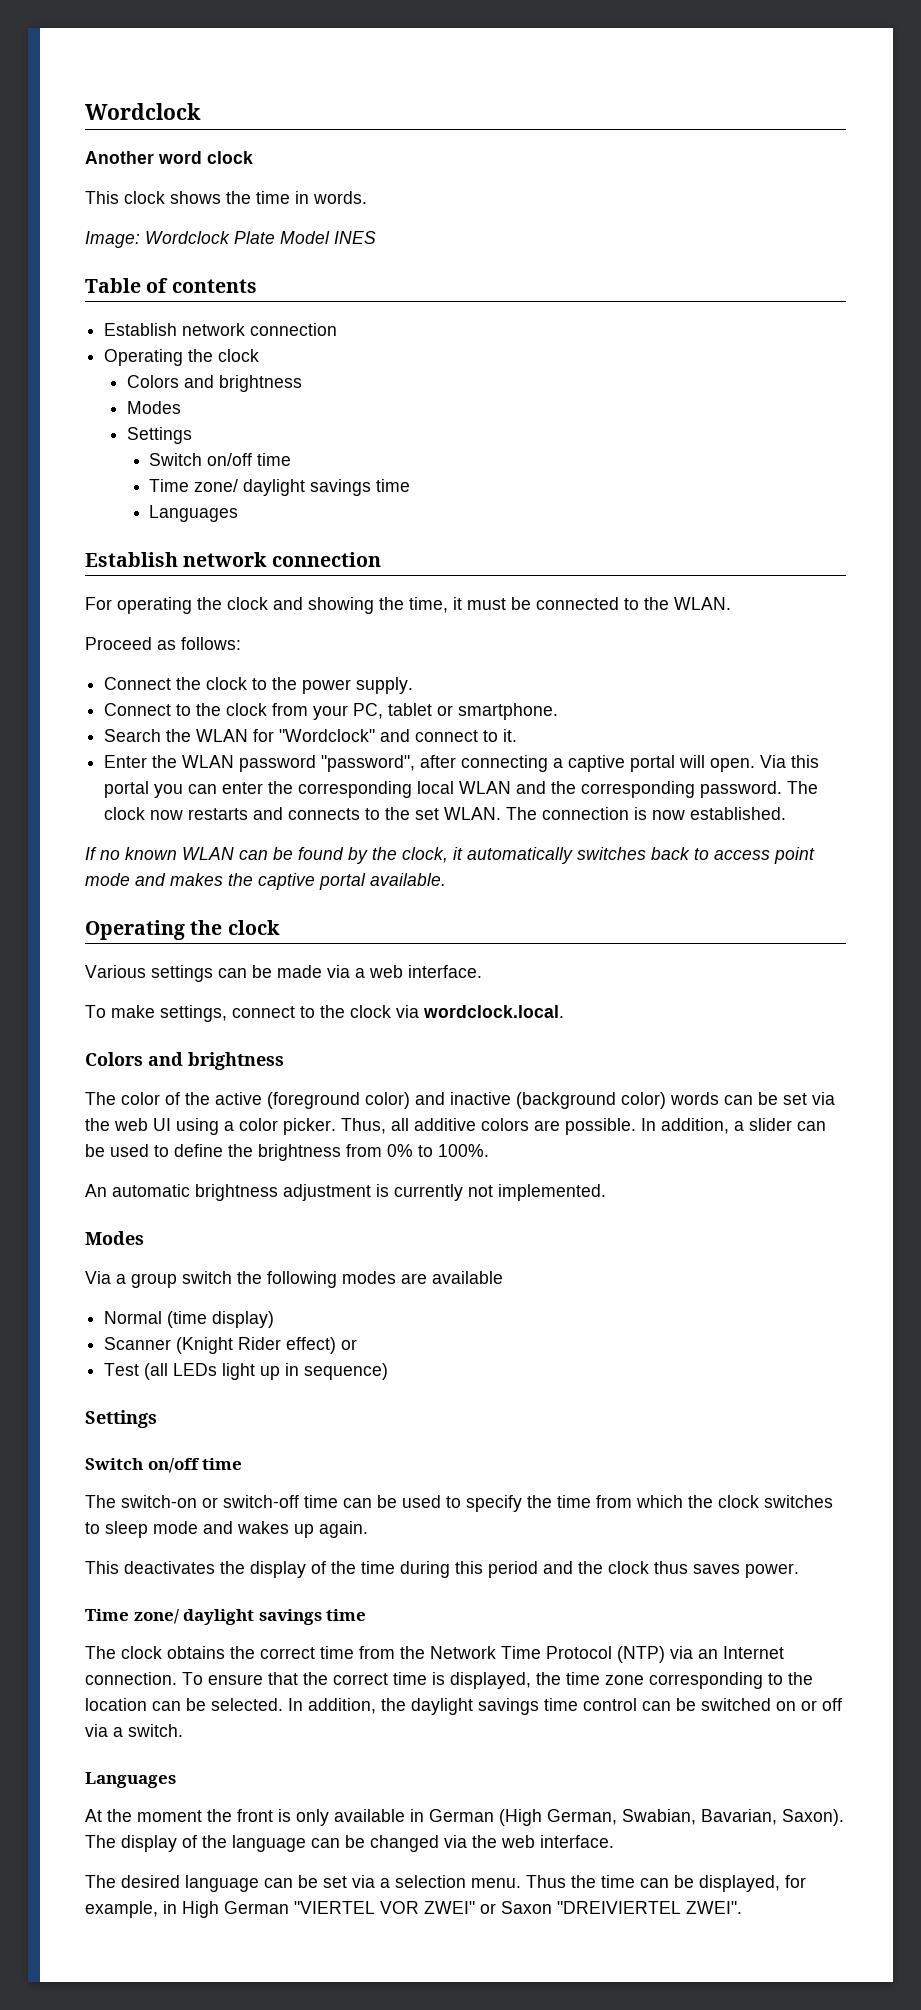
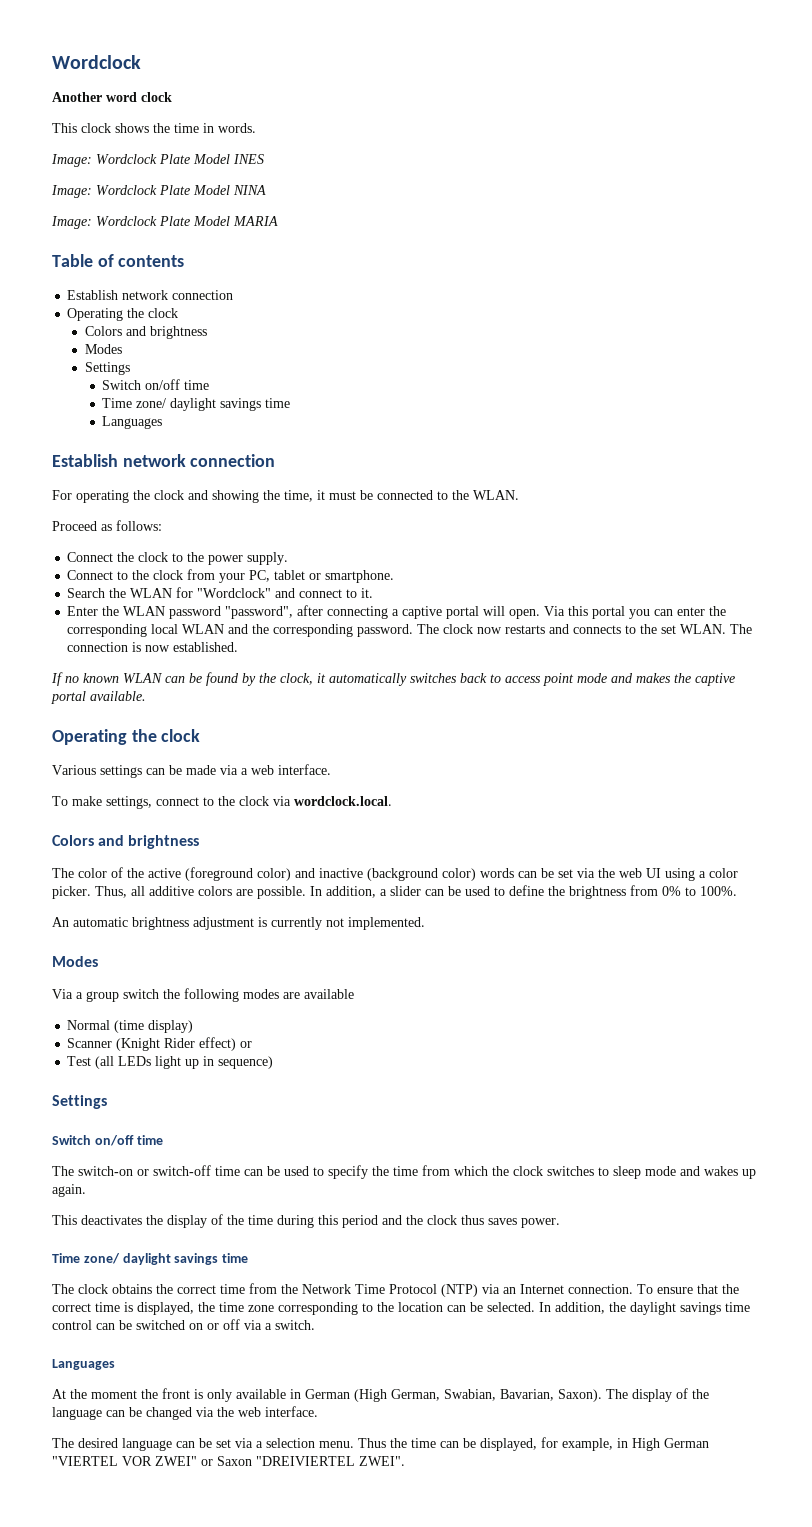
(376, 237) none -> [51,185,266,198] [51,216,278,229] // Image: Wordclock Plate Model NINA // Image: Wordclock Plate Model MARIA

